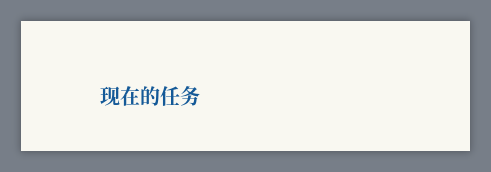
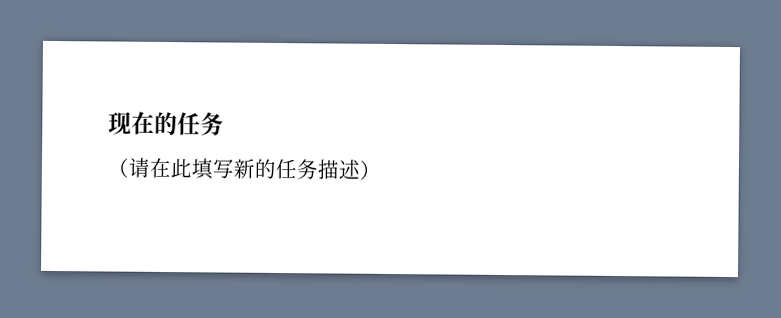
(200, 96) none -> [107,157,381,180] // （请在此填写新的任务描述）

